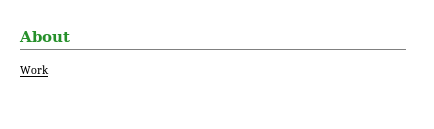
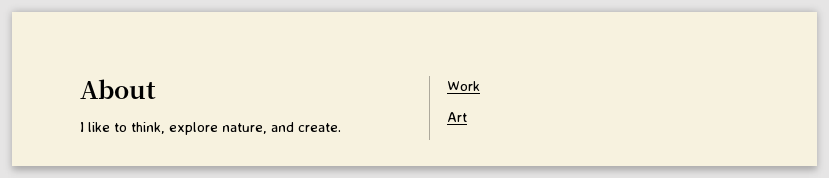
(70, 36) none -> [80,122,341,135] // I like to think, explore nature, and create.
(49, 69) none -> [447,112,467,122] // Art

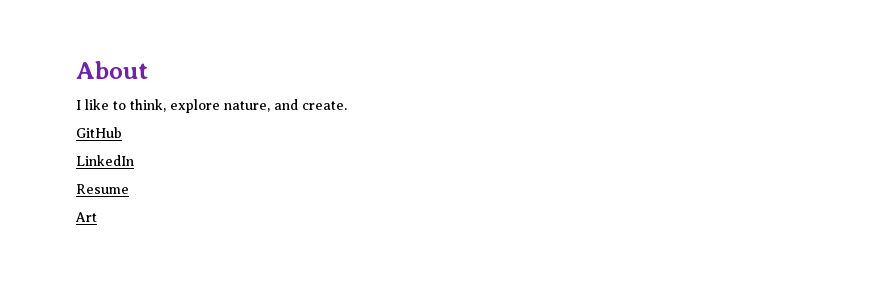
[447,81,480,91] Work -> [76,127,122,138] [76,155,134,166] [76,184,129,194] GitHub // LinkedIn // Resume

